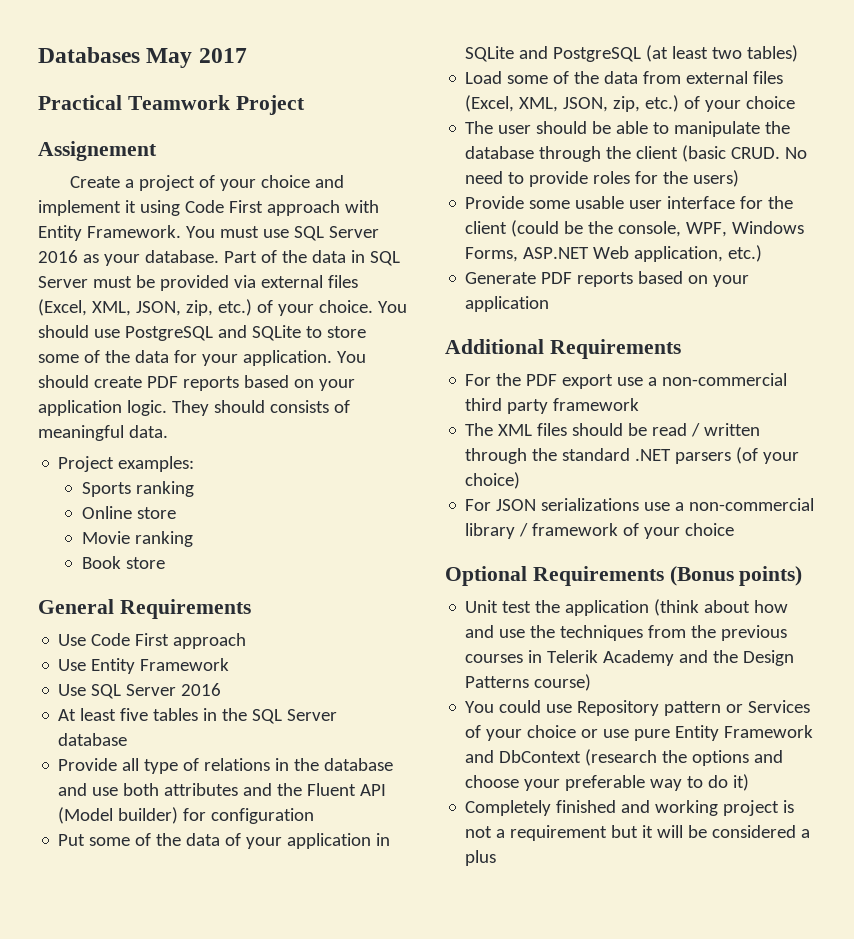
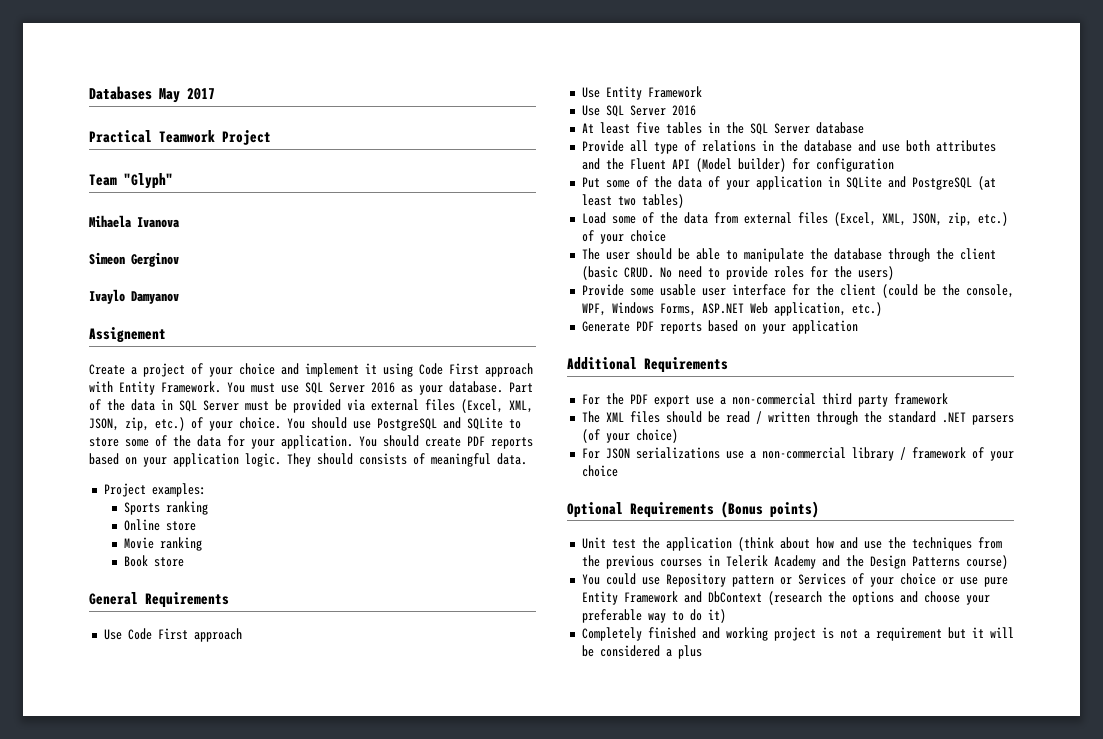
(305, 105) none -> [89,173,173,189] [89,215,180,228] [89,252,179,267] [89,289,179,304] // Team "Glyph" // Mihaela Ivanova // Simeon Gerginov // Ivaylo Damyanov

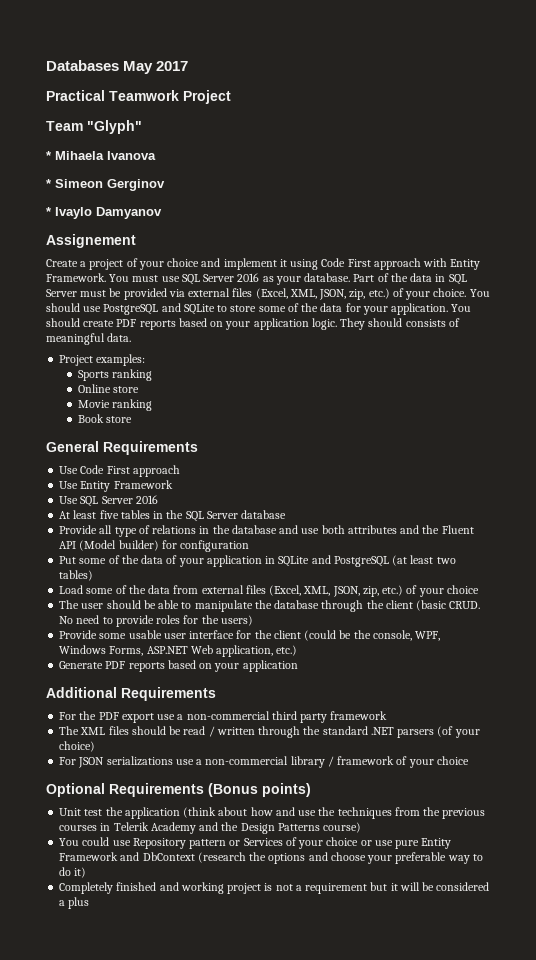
(173, 181) none -> [46,151,52,160] *
(180, 222) none -> [46,179,52,188] *
(179, 259) none -> [46,207,52,216] *

